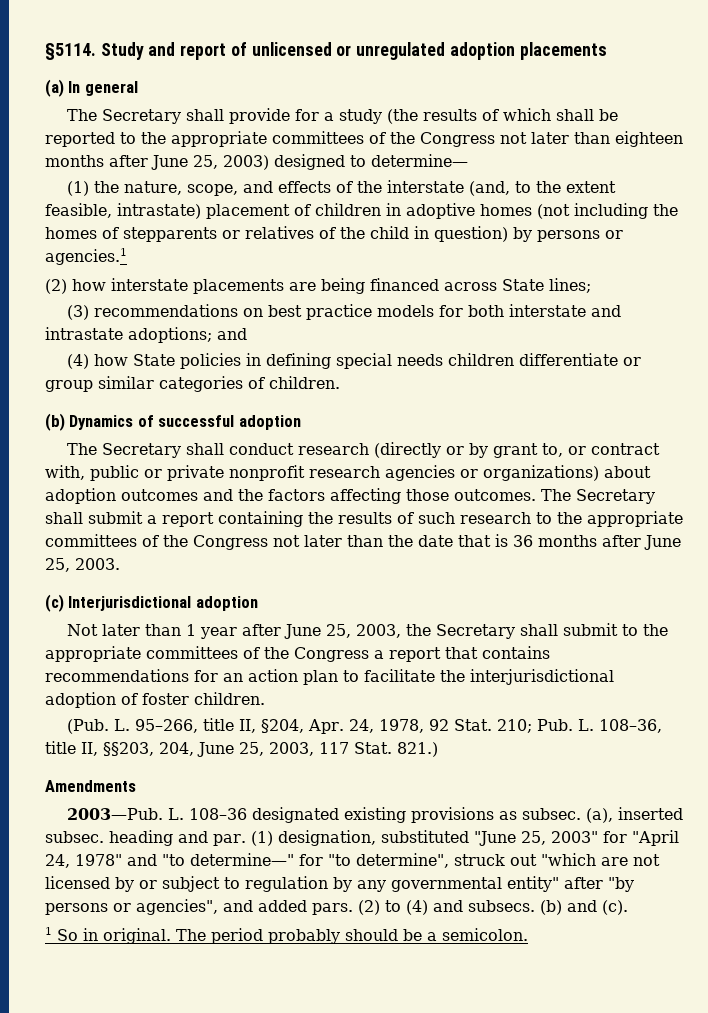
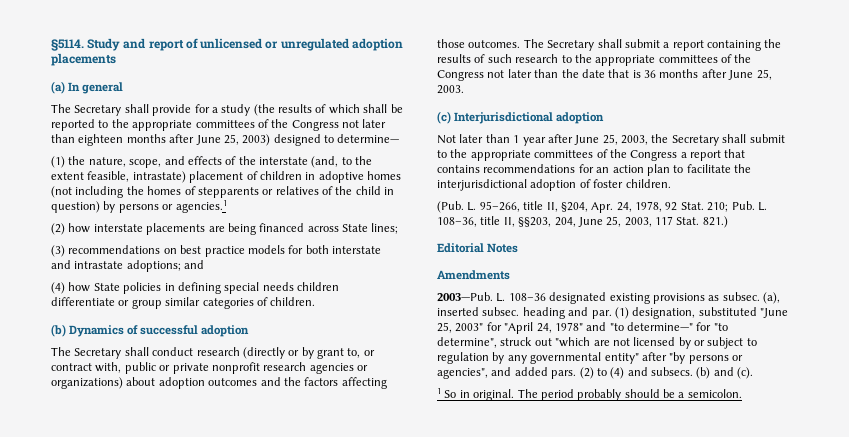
(438, 749) none -> [437,243,519,253] // Editorial Notes

